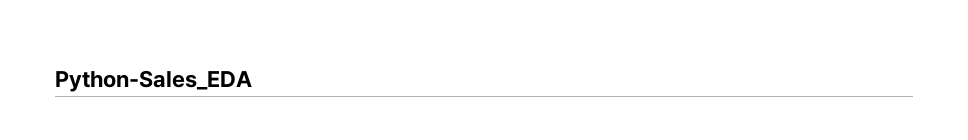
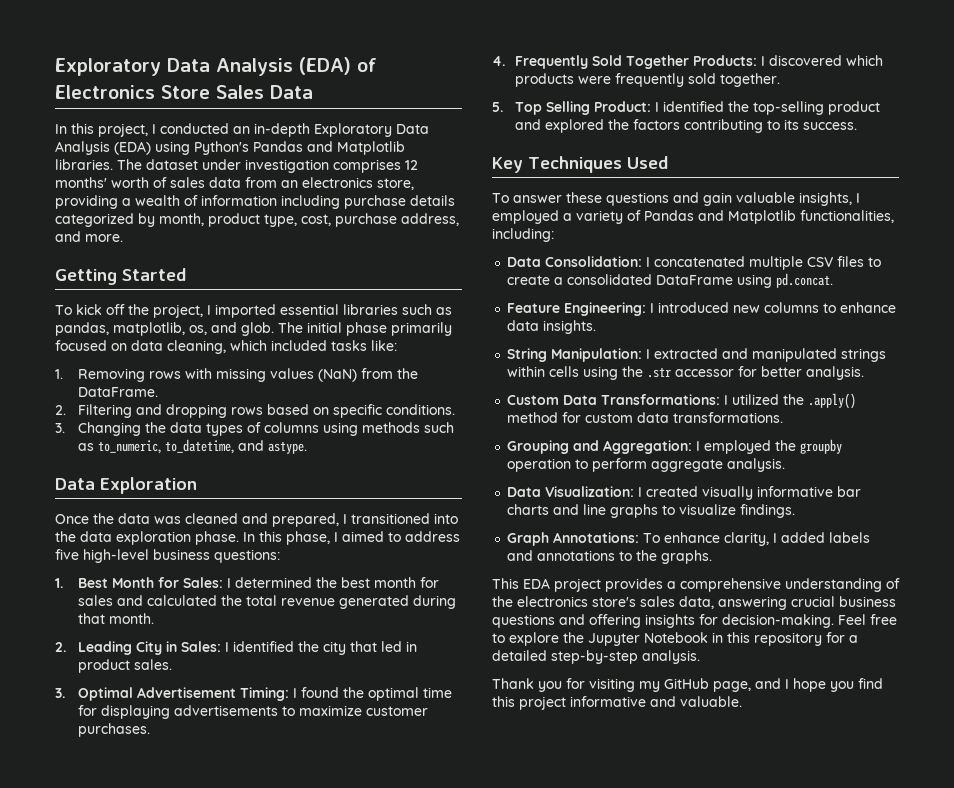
[55,70,252,92] Python-Sales_EDA -> [55,57,377,76] [55,85,313,99] [55,123,429,137] [55,141,405,155] [55,159,418,173] [55,177,414,190] [55,195,455,209] [55,213,459,227] [55,231,123,242] [55,268,186,285] [55,304,452,318] [55,322,452,336] [55,340,397,354] [55,368,418,382] [77,387,158,397] [55,404,455,418] [55,422,454,436] [77,439,307,454] [55,477,197,494] [55,513,458,527] [55,531,460,545] [55,549,280,563] [55,577,439,588] [77,595,456,609] [77,613,154,624] [55,641,417,655] [77,659,172,673] [55,687,452,701] [77,705,428,719] [77,723,150,737] [492,55,883,69] [514,73,780,87] [492,101,880,115] [514,119,857,133] [492,156,668,173] [492,192,860,206] [492,210,894,224] [492,228,554,242] [507,256,882,270] [507,273,834,288] [507,302,897,316] [507,320,597,334] [507,348,887,362] [507,366,865,380] [507,393,857,409] [507,412,784,423] [507,439,843,454] [507,458,786,472] [507,486,862,500] [507,504,796,518] [507,532,871,546] [507,550,713,564] [492,578,900,592] [492,596,896,610] [492,614,897,628] [492,632,858,646] [492,650,700,664] [492,678,883,692] [492,696,742,710] Exploratory Data Analysis (EDA) of Electronics Store Sales Data // In this project, I conducted an in-depth Exploratory Data Analysis (EDA) using Python's Pandas and Matplotlib libraries. The dataset under investigation comprises 12 months' worth of sales data from an electronics store, providing a wealth of information including purchase details categorized by month, product type, cost, purchase address, and more. // Getting Started // To kick off the project, I imported essential libraries such as pandas, matplotlib, os, and glob. The initial phase primarily focused on data cleaning, which included tasks like: // 1. Removing rows with missing values (NaN) from the DataFrame. // 2. Filtering and dropping rows based on specific conditions. // 3. Changing the data types of columns using methods such as to_numeric, to_datetime, and astype. // Data Exploration // Once the data was cleaned and prepared, I transitioned into the data exploration phase. In this phase, I aimed to address five high-level business questions: // 1. Best Month for Sales: I determined the best month for sales and calculated the total revenue generated during that month. // 2. Leading City in Sales: I identified the city that led in product sales. // 3. Optimal Advertisement Timing: I found the optimal time for displaying advertisements to maximize customer purchases. // 4. Frequently Sold Together Products: I discovered which products were frequently sold together. // 5. Top Selling Product: I identified the top-selling product and explored the factors contributing to its success. // Key Techniques Used // To answer these questions and gain valuable insights, I employed a variety of Pandas and Matplotlib functionalities, including: // Data Consolidation: I concatenated multiple CSV files to create a consolidated DataFrame using pd.concat. // Feature Engineering: I introduced new columns to enhance data insights. // String Manipulation: I extracted and manipulated strings within cells using the .str accessor for better analysis. // Custom Data Transformations: I utilized the .apply() method for custom data transformations. // Grouping and Aggregation: I employed the groupby operation to perform aggregate analysis. // Data Visualization: I created visually informative bar charts and line graphs to visualize findings. // Graph Annotations: To enhance clarity, I added labels and annotations to the graphs. // This EDA project provides a comprehensive understanding of the electronics store's sales data, answering crucial business questions and offering insights for decision-making. Feel free to explore the Jupyter Notebook in this repository for a detailed step-by-step analysis. // Thank you for visiting my GitHub page, and I hope you find this project informative and valuable.

